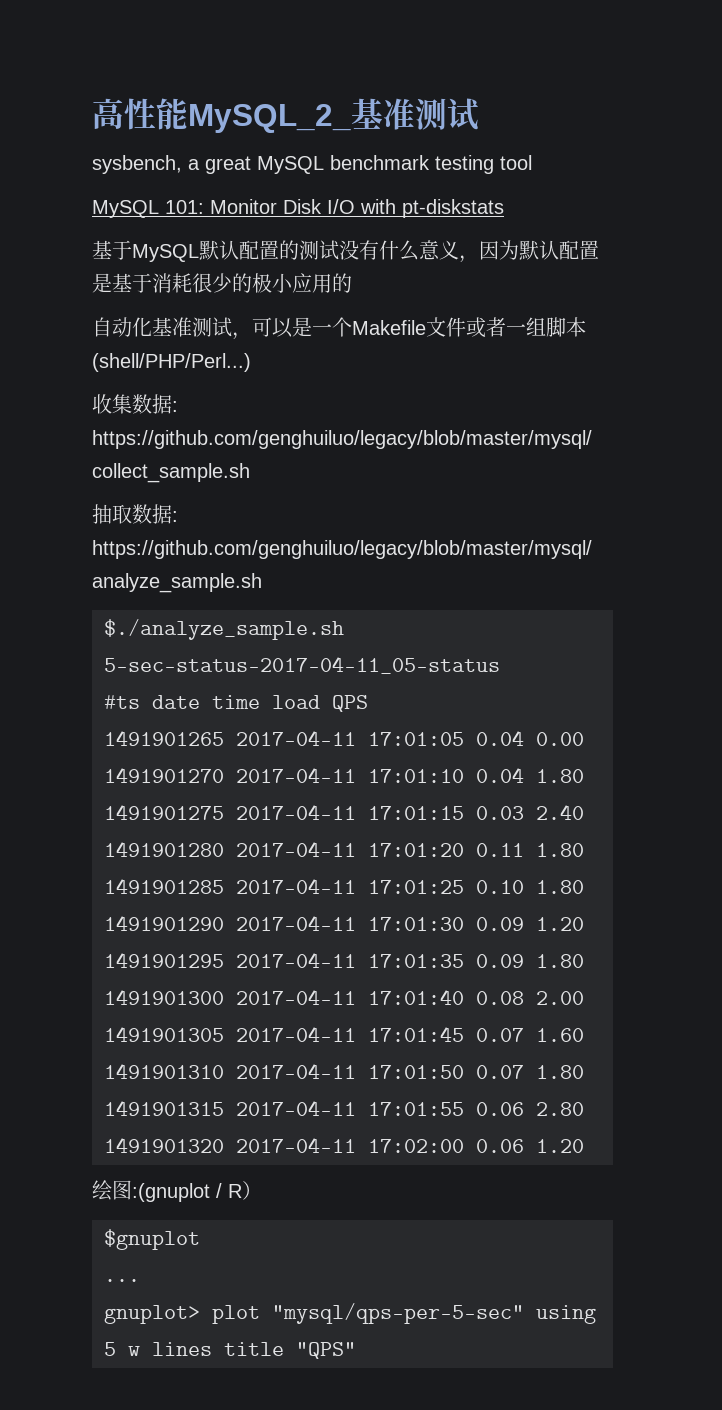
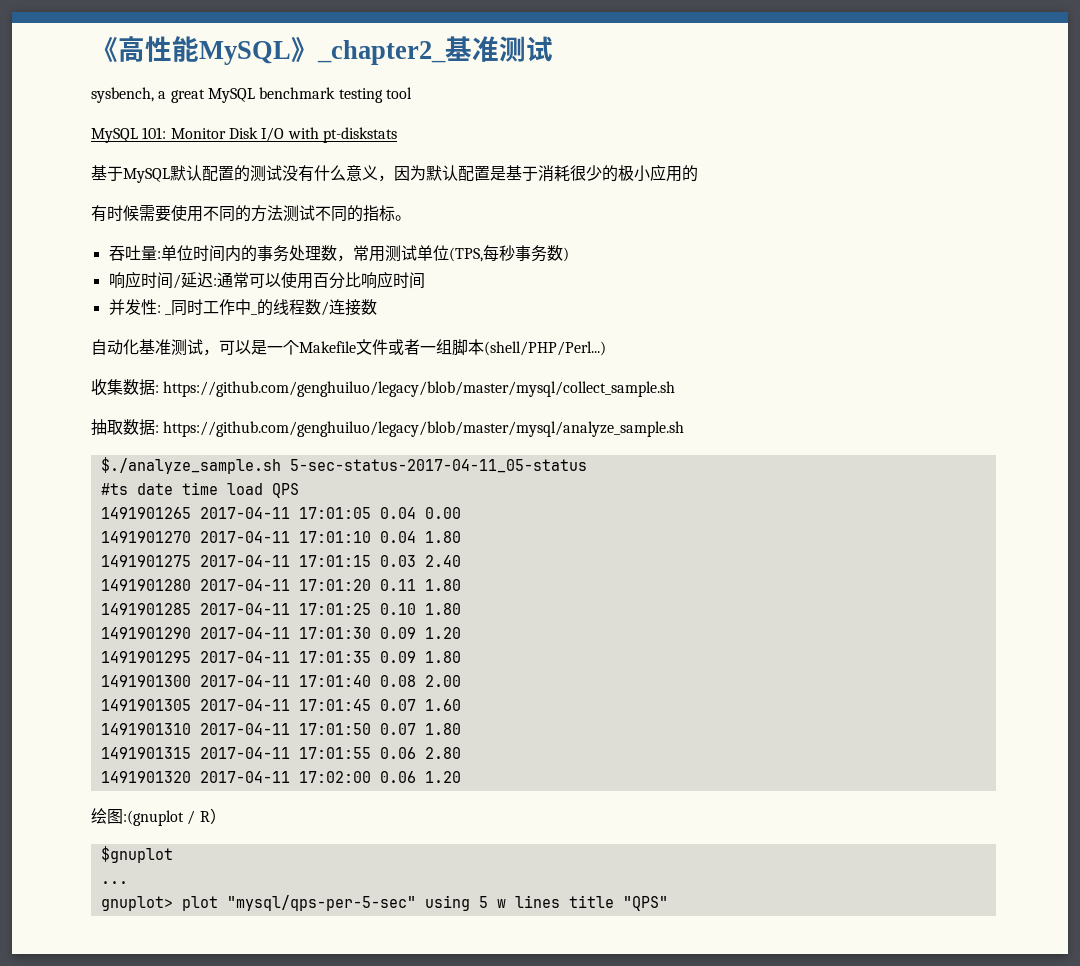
[92,98,351,133] 高性能MySQL_2_ -> [91,36,446,65] 《高性能MySQL》_chapter2_
(352, 283) none -> [91,205,411,222] [108,245,569,262] [108,271,425,289] [108,299,161,315] [164,299,377,316] // 有时候需要使用不同的方法测试不同的指标。 // 吞吐量:单位时间内的事务处理数，常用测试单位(TPS,每秒事务数) // 响应时间/延迟:通常可以使用百分比响应时间 // 并发性: _同时工作中_的线程数/连接数

